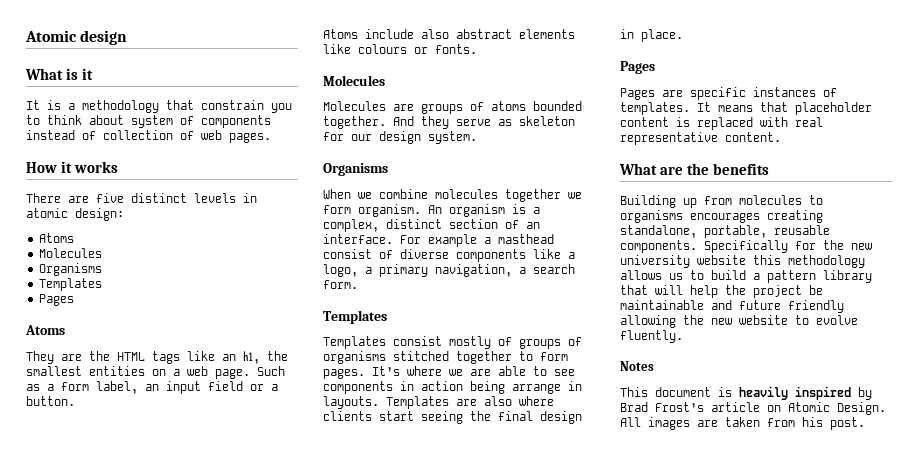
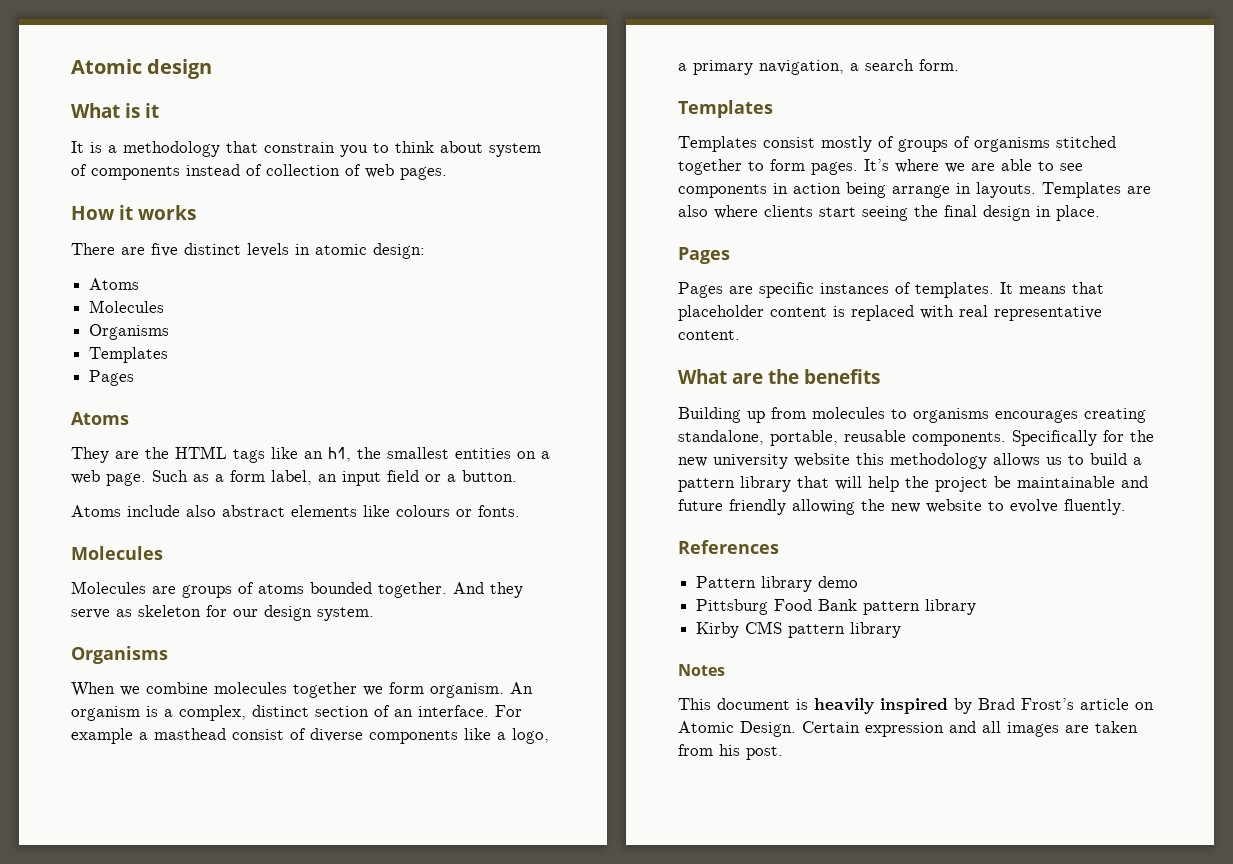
(683, 336) none -> [678,540,779,554] [696,576,859,592] [696,599,977,615] [696,621,902,638] // References // Pattern library demo // Pittsburg Food Bank pattern library // Kirby CMS pattern library
[620,417,641,427] All -> [802,721,1001,737] Certain expression and all

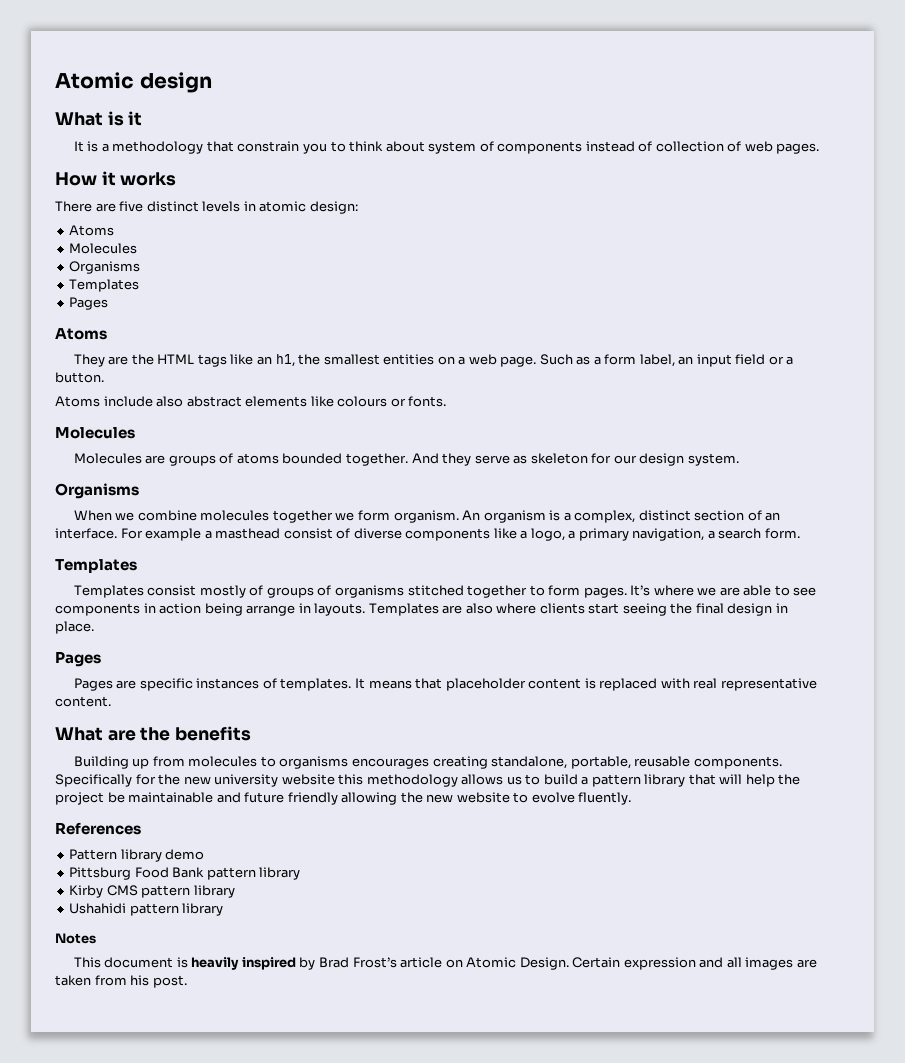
(902, 630) none -> [69,903,224,916] // Ushahidi pattern library

